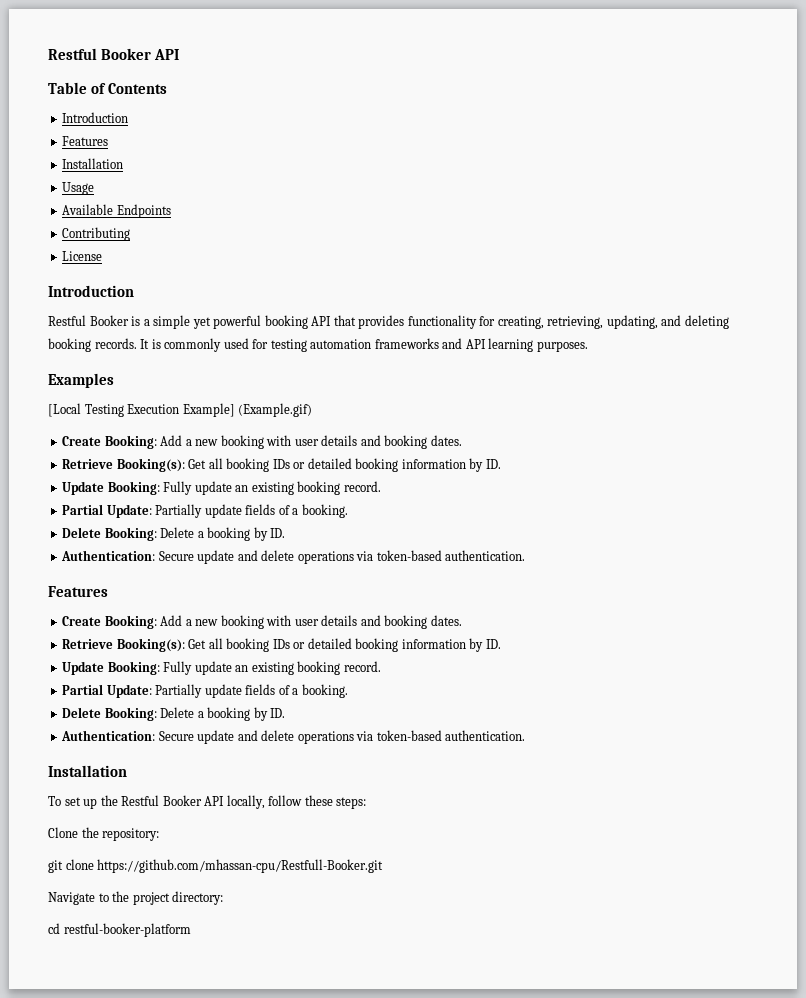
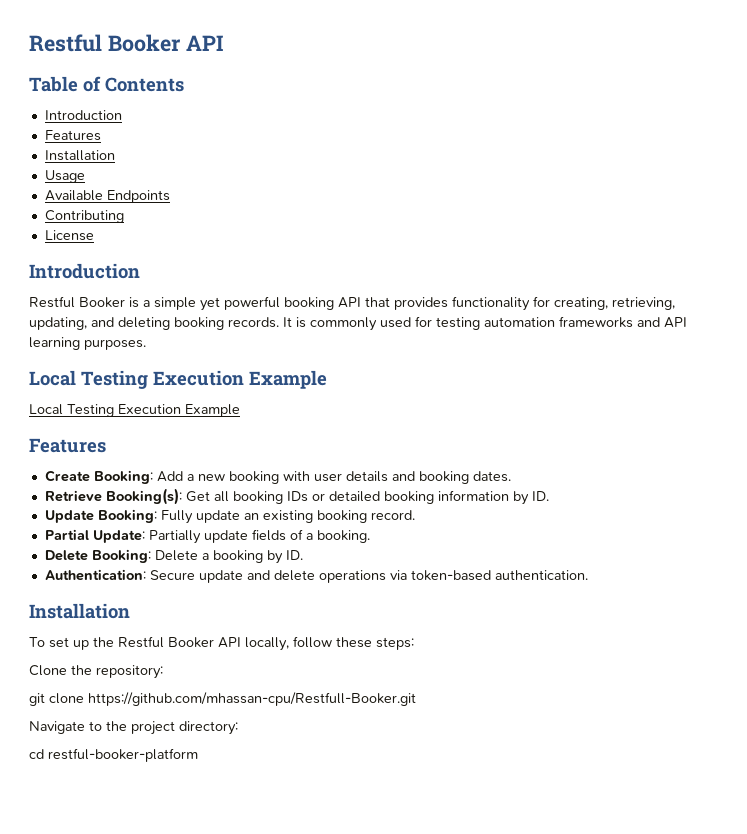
[48,373,114,388] [48,403,313,417] [62,435,462,449] [62,458,501,472] [62,481,381,495] [62,504,348,518] [62,527,286,541] [61,550,526,564] Examples // [Local Testing Execution Example] (Example.gif) // Create Booking: Add a new booking with user details and booking dates. // Retrieve Booking(s): Get all booking IDs or detailed booking information by ID. // Update Booking: Fully update an existing booking record. // Partial Update: Partially update fields of a booking. // Delete Booking: Delete a booking by ID. // Authentication: Secure update and delete operations via token-based authentication. -> [29,370,327,389] [29,404,240,417] Local Testing Execution Example // Local Testing Execution Example

